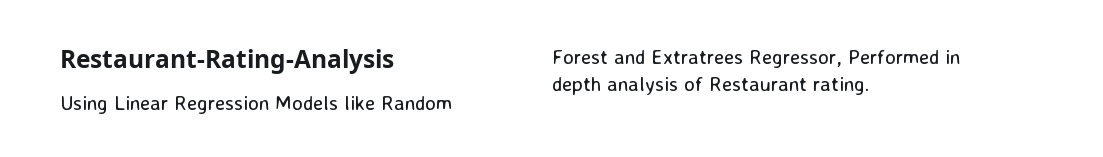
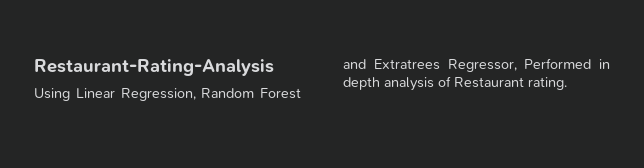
[174,96,375,114] Regression Models like -> [120,88,196,101] Regression,

